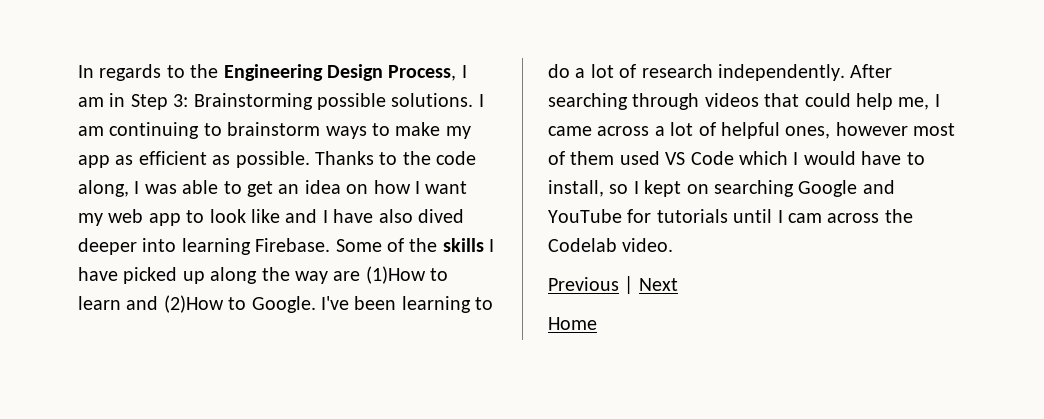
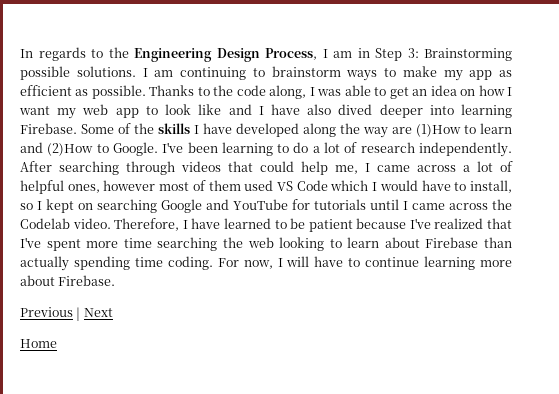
[123,267,205,284] picked up -> [236,123,299,137] developed
[788,213,822,223] cam -> [412,203,445,210] came
(674, 245) none -> [114,218,512,232] [20,237,512,251] [20,256,512,271] [20,275,116,286] Therefore, I have learned to be patient because I've realized that I've spent more time searching the web looking to learn about Firebase than actually spending time coding. For now, I will have to continue learning more about Firebase.

